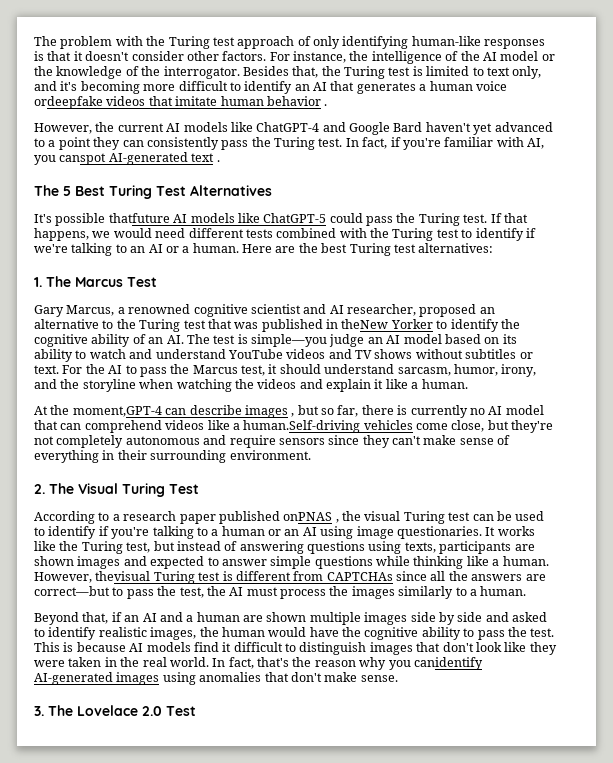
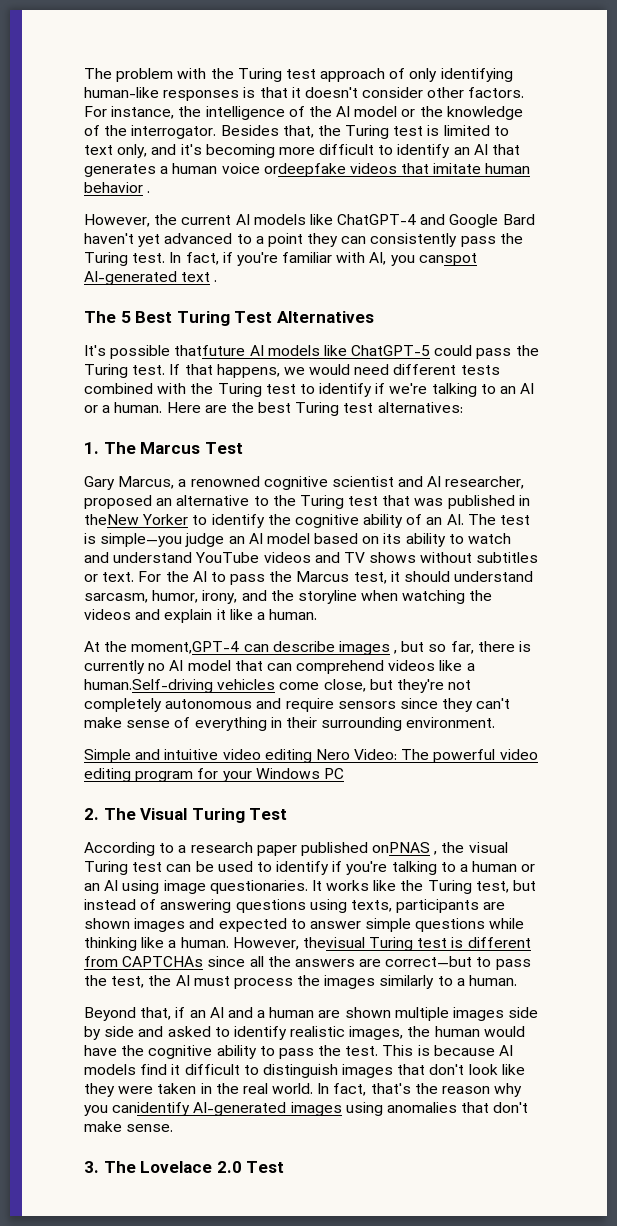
(311, 455) none -> [84,749,538,763] [84,768,344,782] // Simple and intuitive video editing Nero Video: The powerful video editing program for your Windows PC

